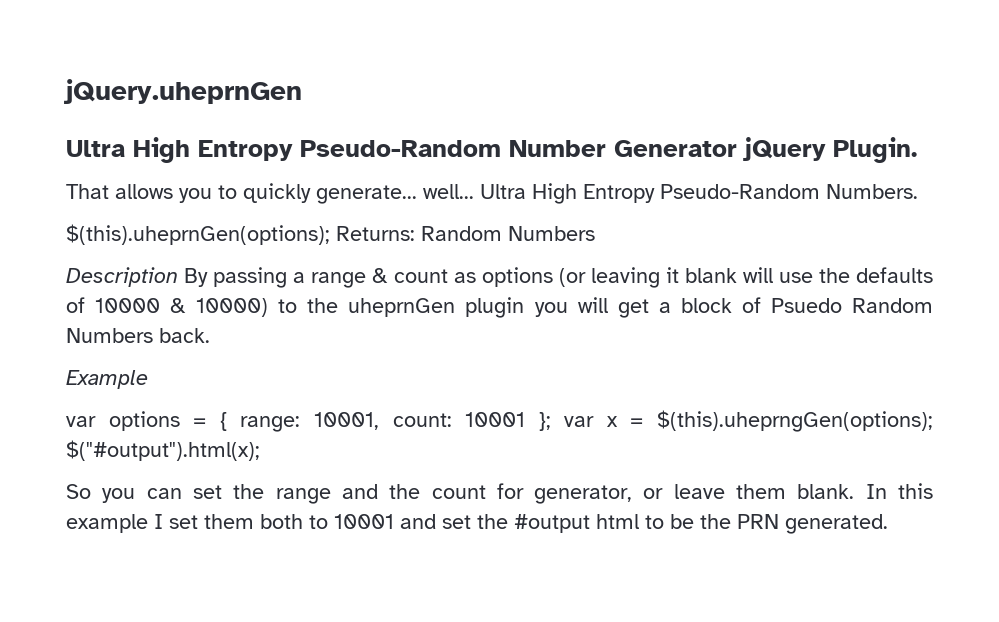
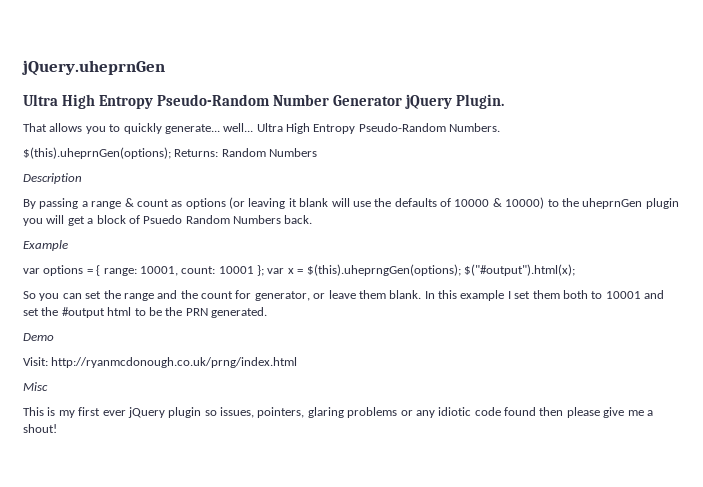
(178, 277) none -> (82, 178) //
(888, 524) none -> [23,333,54,341] [23,357,298,368] [23,382,48,391] [23,407,653,418] [23,424,57,433] // Demo // Visit: http://ryanmcdonough.co.uk/prng/index.html // Misc // This is my first ever jQuery plugin so issues, pointers, glaring problems or any idiotic code found then please give me a shout!

